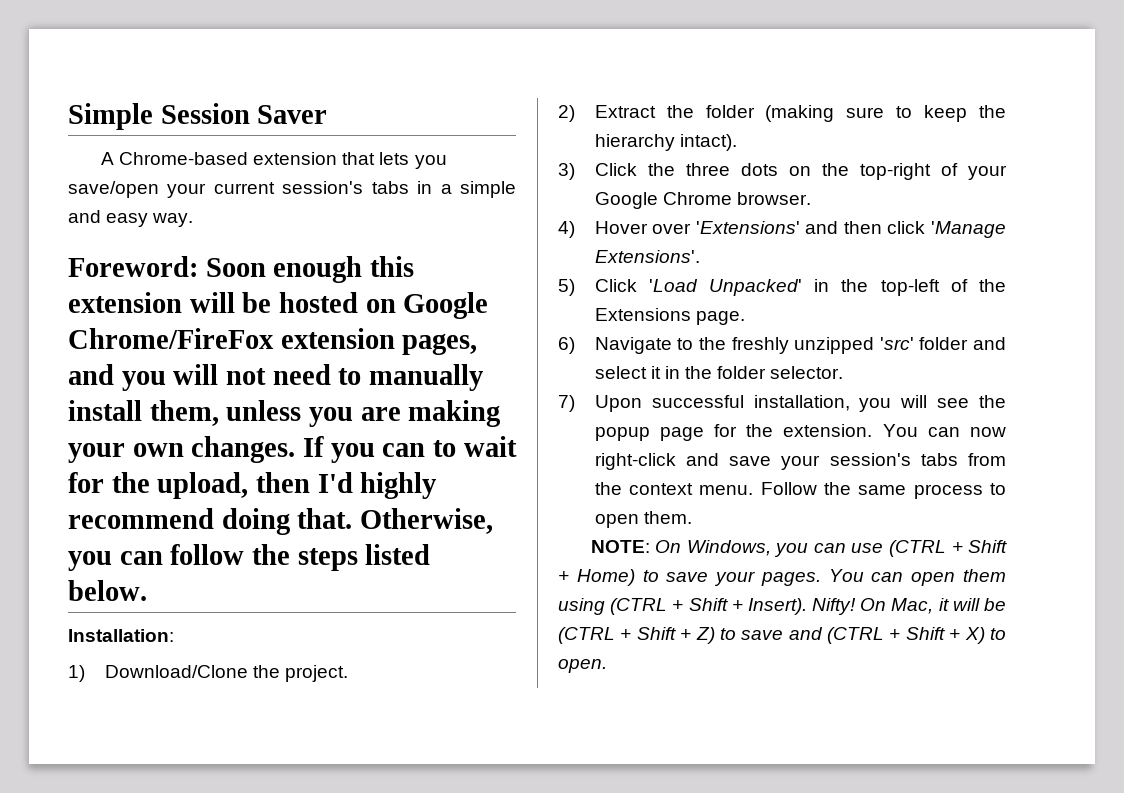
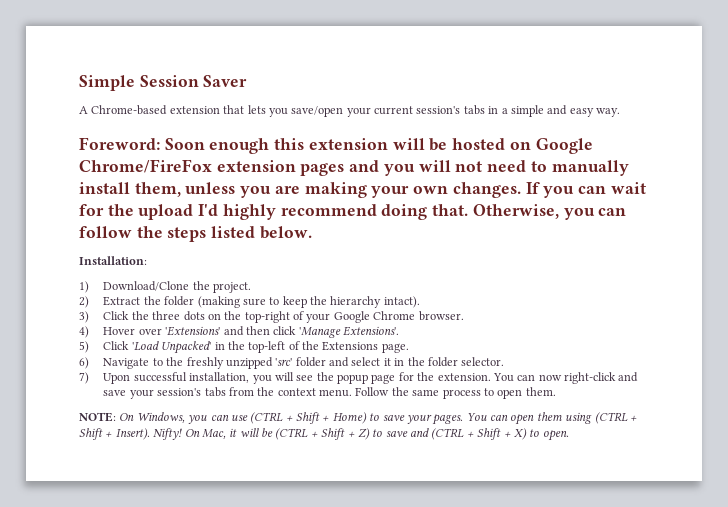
[402,333,478,355] pages, -> [300,163,345,176] pages
[433,440,457,457] to -> (606, 190) none
[157,472,311,499] upload, then -> [138,204,194,220] upload

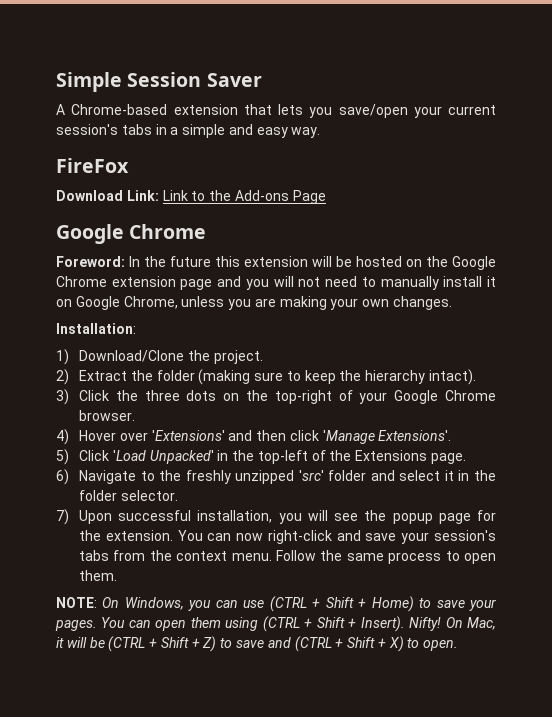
[79,137,270,154] Foreword: Soon enough -> [56,158,129,173] [56,190,326,204] [56,224,207,244] [56,256,211,267] FireFox // Download Link: Link to the Add-ons Page // Google Chrome // Foreword: In the future
[535,138,593,154] [79,159,345,176] Google Chrome/FireFox extension pages -> [426,256,496,270] [56,276,213,290] the Google Chrome extension page
[134,182,181,197] them, -> [487,276,497,287] [56,296,178,310] it on Google Chrome,
[525,182,646,198] [79,204,627,220] [79,226,312,242] If you can wait for the upload I'd highly recommend doing that. Otherwise, you can follow the steps listed below. -> (453, 303) none

